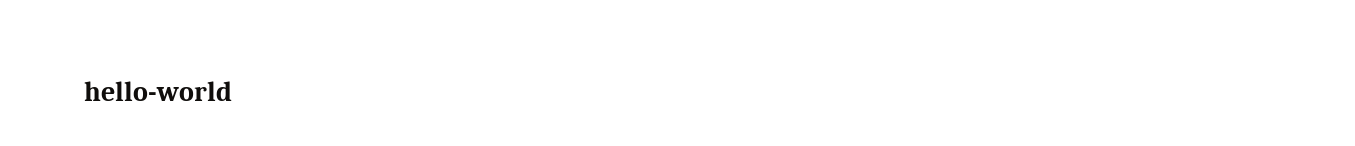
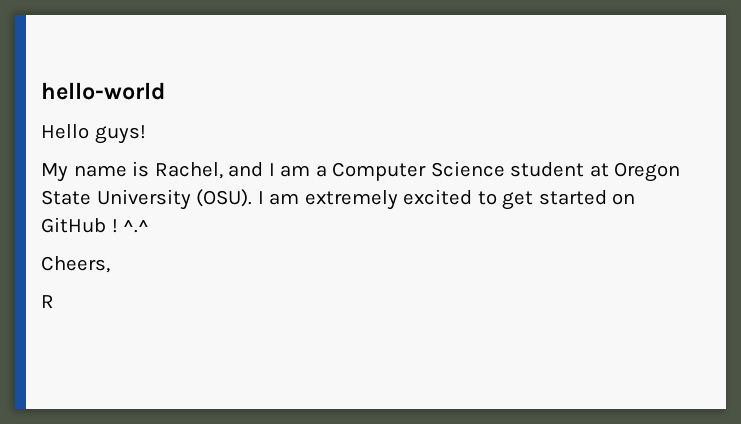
(232, 91) none -> [41,124,146,144] [41,161,681,182] [41,189,636,210] [41,217,150,233] [41,256,110,273] [41,295,54,308] // Hello guys! // My name is Rachel, and I am a Computer Science student at Oregon State University (OSU). I am extremely excited to get started on GitHub ! ^.^ // Cheers, // R

